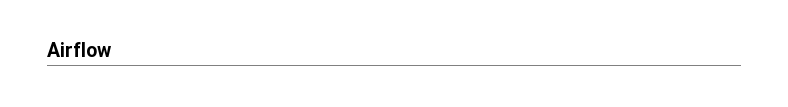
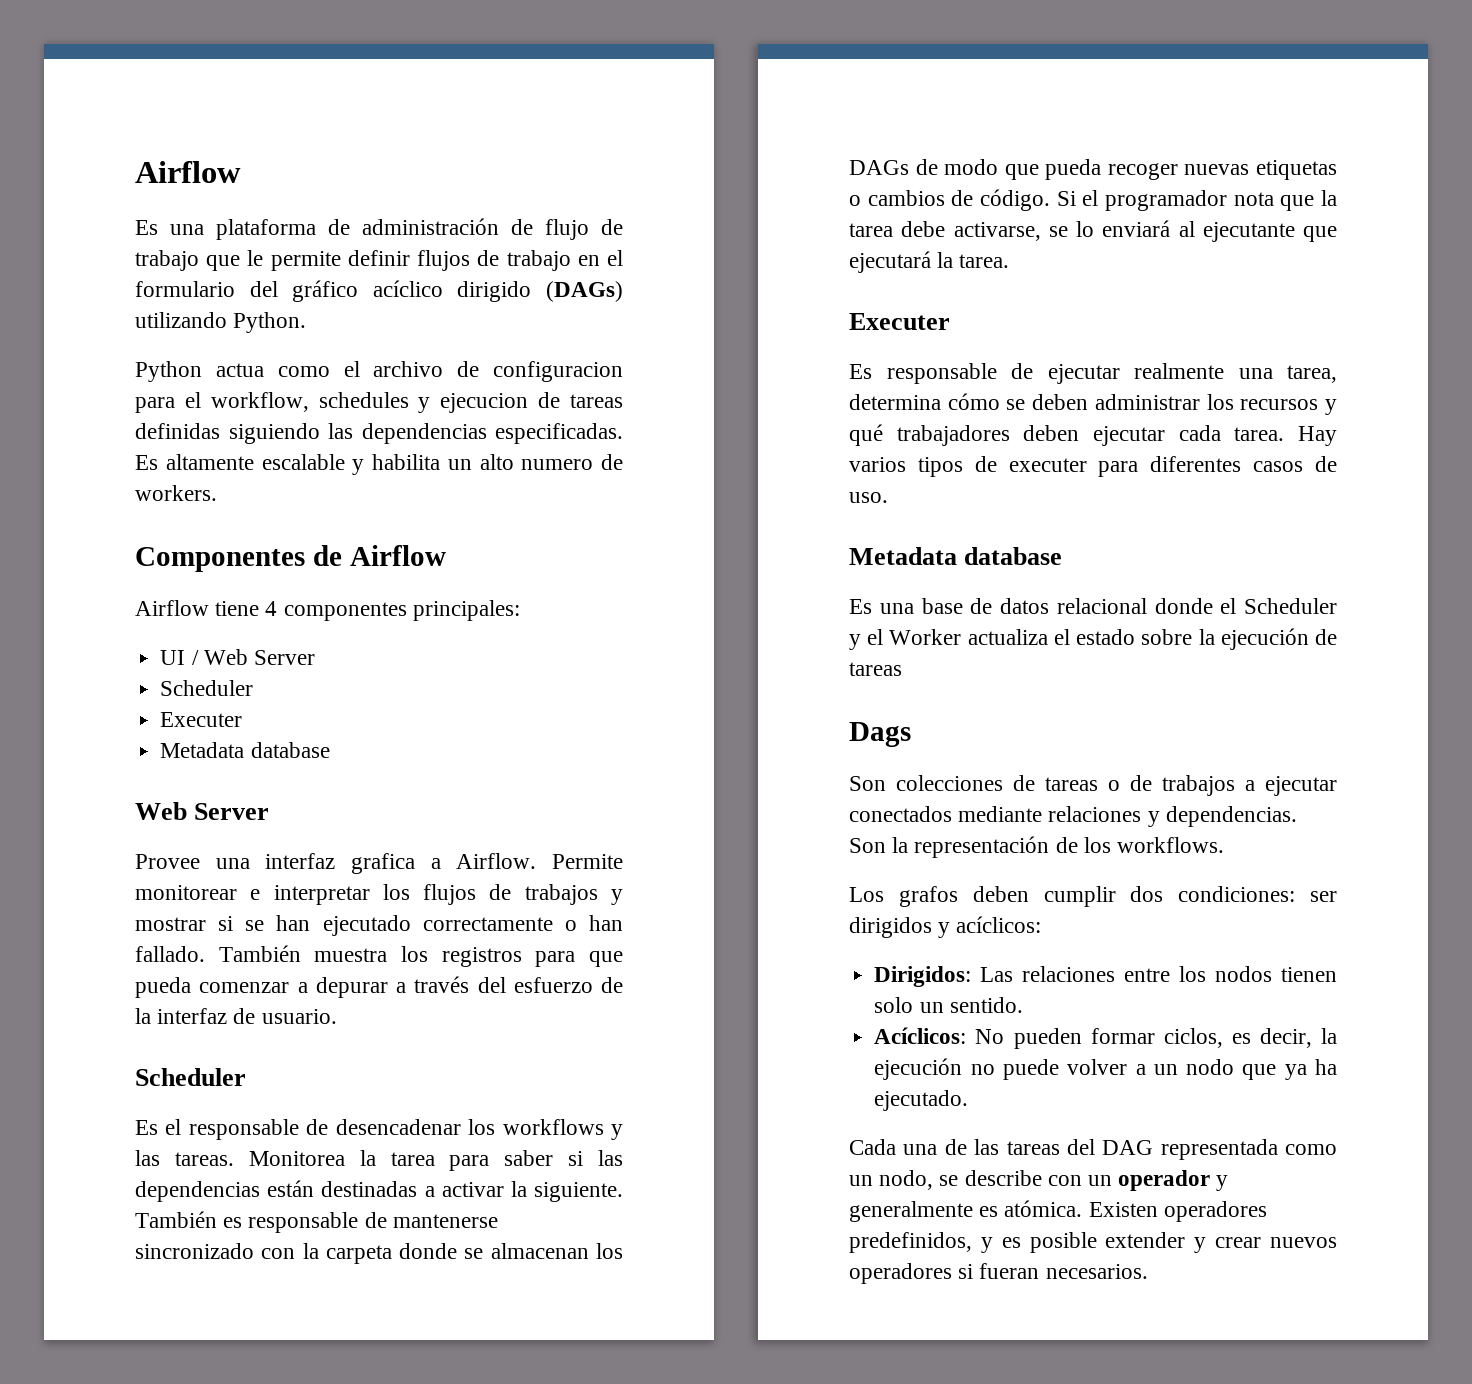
[47,42,111,57] Airflow -> [135,161,241,183] [135,218,623,240] [135,250,623,271] [135,280,623,302] [135,312,307,333] [135,361,623,382] [135,392,623,413] [135,423,623,444] [135,454,623,475] [135,485,217,501] [135,545,446,572] [135,600,520,621] [160,649,315,665] [160,680,254,696] [160,712,243,727] [160,742,330,758] [135,802,270,820] [135,853,623,874] [135,884,623,905] [135,915,623,936] [135,945,623,967] [135,976,623,998] [135,1008,337,1024] [135,1068,246,1086] [135,1119,623,1140] [135,1150,623,1171] [135,1180,623,1202] [135,1211,498,1233] [135,1243,623,1264] [849,159,1337,180] [849,189,1337,211] [849,220,1337,242] [849,251,1010,273] [849,313,950,330] [849,363,1337,384] [849,393,1337,415] [849,424,1337,446] [849,456,1337,477] [849,492,888,503] [849,547,1063,565] [849,598,1337,614] [849,628,1337,650] [849,662,902,676] [849,722,911,747] [849,775,1337,796] [849,806,1297,827] [849,836,1225,858] [849,886,1337,907] [849,916,1042,938] [874,966,1337,987] [874,997,1023,1013] [874,1027,1337,1049] [874,1058,1337,1080] [874,1090,969,1111] [849,1139,1337,1160] [849,1170,1229,1191] [849,1200,1267,1222] [849,1232,1337,1253] [849,1263,1148,1284] Airflow // Es una plataforma de administración de flujo de trabajo que le permite definir flujos de trabajo en el formulario del gráfico acíclico dirigido (DAGs) utilizando Python. // Python actua como el archivo de configuracion para el workflow, schedules y ejecucion de tareas definidas siguiendo las dependencias especificadas. Es altamente escalable y habilita un alto numero de workers. // Componentes de Airflow // Airflow tiene 4 componentes principales: // UI / Web Server // Scheduler // Executer // Metadata database // Web Server // Provee una interfaz grafica a Airflow. Permite monitorear e interpretar los flujos de trabajos y mostrar si se han ejecutado correctamente o han fallado. También muestra los registros para que pueda comenzar a depurar a través del esfuerzo de la interfaz de usuario. // Scheduler // Es el responsable de desencadenar los workflows y las tareas. Monitorea la tarea para saber si las dependencias están destinadas a activar la siguiente. También es responsable de mantenerse sincronizado con la carpeta donde se almacenan los DAGs de modo que pueda recoger nuevas etiquetas o cambios de código. Si el programador nota que la tarea debe activarse, se lo enviará al ejecutante que ejecutará la tarea. // Executer // Es responsable de ejecutar realmente una tarea, determina cómo se deben administrar los recursos y qué trabajadores deben ejecutar cada tarea. Hay varios tipos de executer para diferentes casos de uso. // Metadata database // Es una base de datos relacional donde el Scheduler y el Worker actualiza el estado sobre la ejecución de tareas // Dags // Son colecciones de tareas o de trabajos a ejecutar conectados mediante relaciones y dependencias. Son la representación de los workflows. // Los grafos deben cumplir dos condiciones: ser dirigidos y acíclicos: // Dirigidos: Las relaciones entre los nodos tienen solo un sentido. // Acíclicos: No pueden formar ciclos, es decir, la ejecución no puede volver a un nodo que ya ha ejecutado. // Cada una de las tareas del DAG representada como un nodo, se describe con un operador y generalmente es atómica. Existen operadores predefinidos, y es posible extender y crear nuevos operadores si fueran necesarios.

